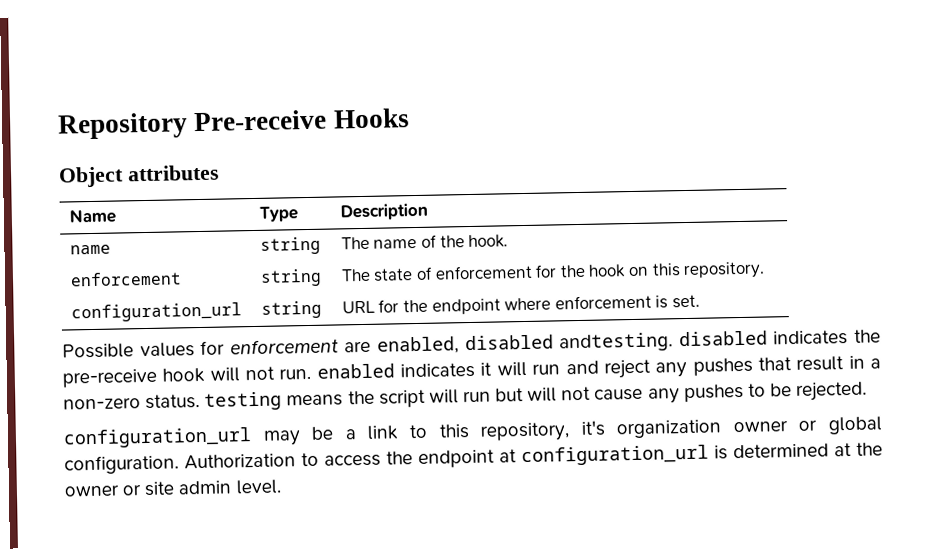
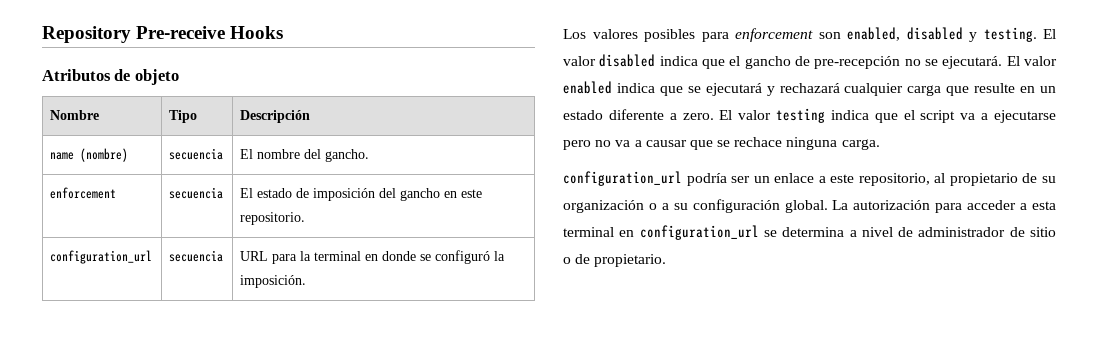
[58,164,219,188] [68,208,116,224] [258,206,298,222] [339,202,428,221] [69,244,111,255] [259,236,321,255] [340,234,509,250] [69,271,182,287] [259,268,322,287] [340,261,766,282] Object attributes // Name | Type | Description // name | string | The name of the hook. // enforcement | string | The state of enforcement for the hook on this repository. -> [42,69,179,85] [50,110,100,120] [169,110,198,123] [240,110,311,123] [50,148,129,162] [169,148,224,160] [240,149,370,162] [50,187,117,199] [169,187,224,199] [240,188,483,201] [240,212,306,225] Atributos de objeto // Nombre | Tipo | Descripción // name (nombre) | secuencia | El nombre del gancho. // enforcement | secuencia | El estado de imposición del gancho en este repositorio.
[260,300,322,319] string -> [169,250,224,262] secuencia
[378,294,700,315] [62,329,882,359] [62,355,882,388] [63,381,868,411] [63,416,883,449] [64,442,883,475] [64,479,282,497] for the endpoint where enforcement is set. // Possible values for enforcement are enabled, disabled andtesting. disabled indicates the pre-receive hook will not run. enabled indicates it will run and reject any pushes that result in a non-zero status. testing means the script will run but will not cause any pushes to be rejected. // configuration_url may be a link to this repository, it's organization owner or global configuration. Authorization to access the endpoint at configuration_url is determined at the owner or site admin level. -> [272,250,506,264] [240,275,307,288] [563,27,1056,42] [563,54,1057,69] [563,81,1056,96] [563,108,1056,123] [563,137,880,150] [563,171,1056,186] [563,199,1056,213] [563,225,1056,240] [563,254,667,267] para la terminal en donde se configuró la imposición. // Los valores posibles para enforcement son enabled, disabled y testing. El valor disabled indica que el gancho de pre-recepción no se ejecutará. El valor enabled indica que se ejecutará y rechazará cualquier carga que resulte en un estado diferente a zero. El valor testing indica que el script va a ejecutarse pero no va a causar que se rechace ninguna carga. // configuration_url podría ser un enlace a este repositorio, al propietario de su organización o a su configuración global. La autorización para acceder a esta terminal en configuration_url se determina a nivel de administrador de sitio o de propietario.

